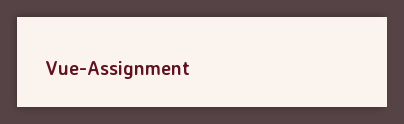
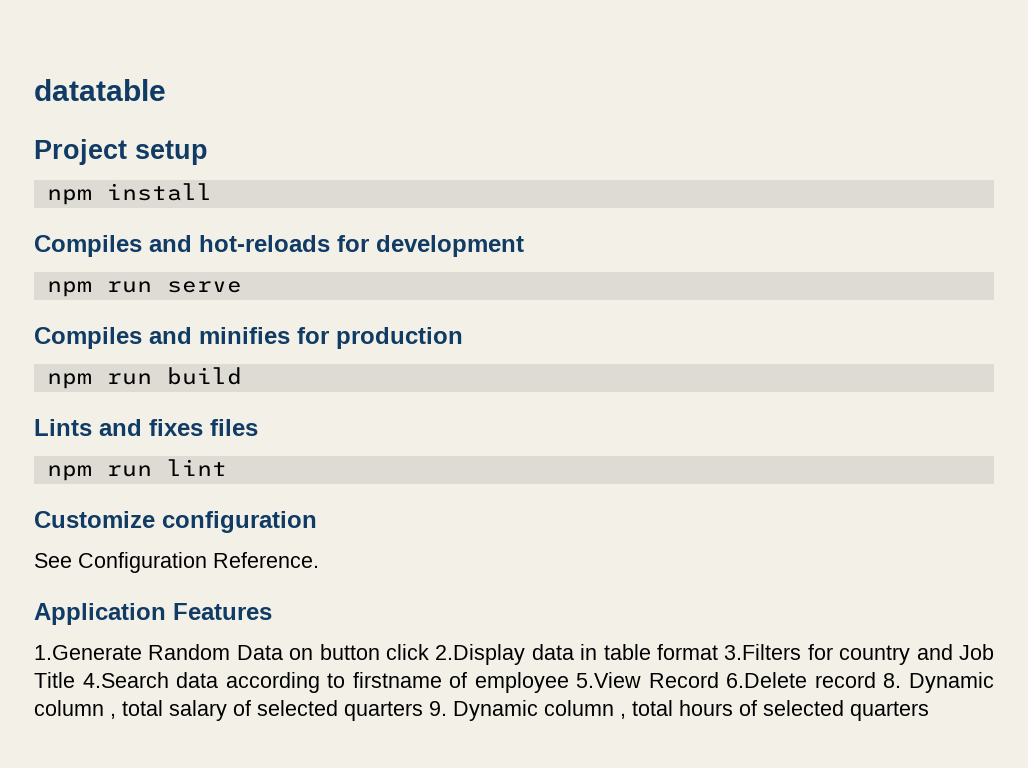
[45,61,190,79] Vue-Assignment -> [34,79,166,101] [34,139,208,165] [46,183,212,205] [34,235,524,257] [46,281,242,297] [34,327,463,349] [46,367,242,389] [34,419,258,436] [46,459,227,481] [34,511,317,533] [34,552,319,573] [34,603,272,625] [34,644,994,665] [34,672,995,693] [34,700,929,721] datatable // Project setup // npm install // Compiles and hot-reloads for development // npm run serve // Compiles and minifies for production // npm run build // Lints and fixes files // npm run lint // Customize configuration // See Configuration Reference. // Application Features // 1.Generate Random Data on button click 2.Display data in table format 3.Filters for country and Job Title 4.Search data according to firstname of employee 5.View Record 6.Delete record 8. Dynamic column , total salary of selected quarters 9. Dynamic column , total hours of selected quarters

